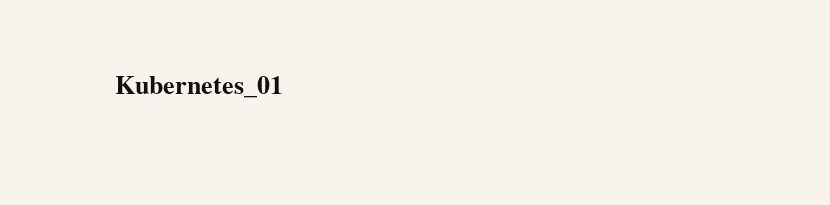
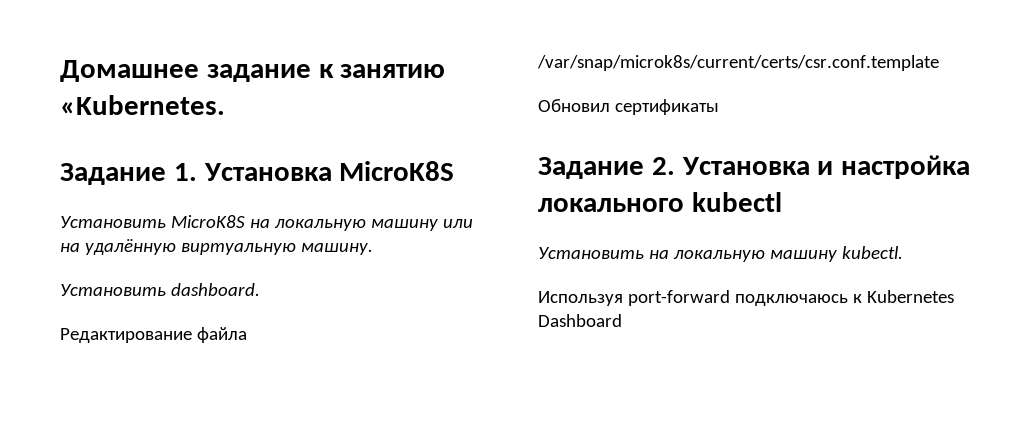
[115,76,283,98] Kubernetes_01 -> [60,60,446,82] [60,95,225,115] [60,161,455,185] [60,215,473,231] [60,239,373,255] [60,283,260,296] [60,327,247,343] [537,55,939,71] [538,99,719,115] [538,155,971,179] [538,192,782,212] [538,246,903,262] [538,290,954,306] [538,314,622,327] Домашнее задание к занятию «Kubernetes. // Задание 1. Установка MicroK8S // Установить MicroK8S на локальную машину или на удалённую виртуальную машину. // Установить dashboard. // Редактирование файла /var/snap/microk8s/current/certs/csr.conf.template // Обновил сертификаты // Задание 2. Установка и настройка локального kubectl // Установить на локальную машину kubectl. // Используя port-forward подключаюсь к Kubernetes Dashboard

